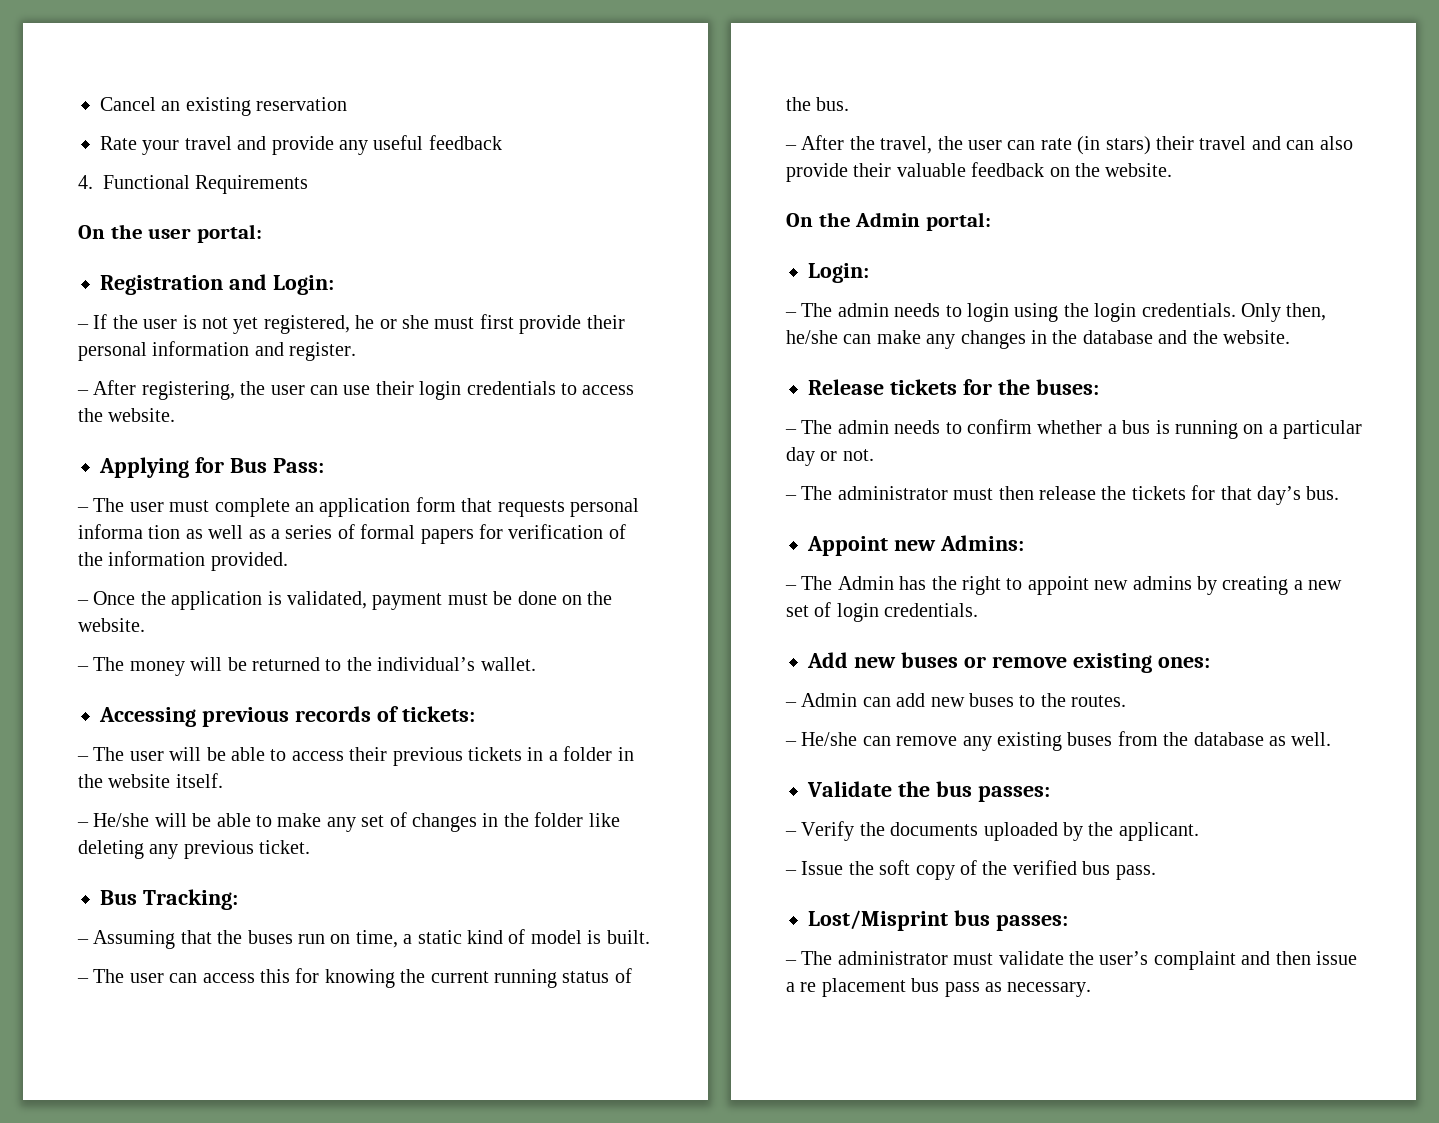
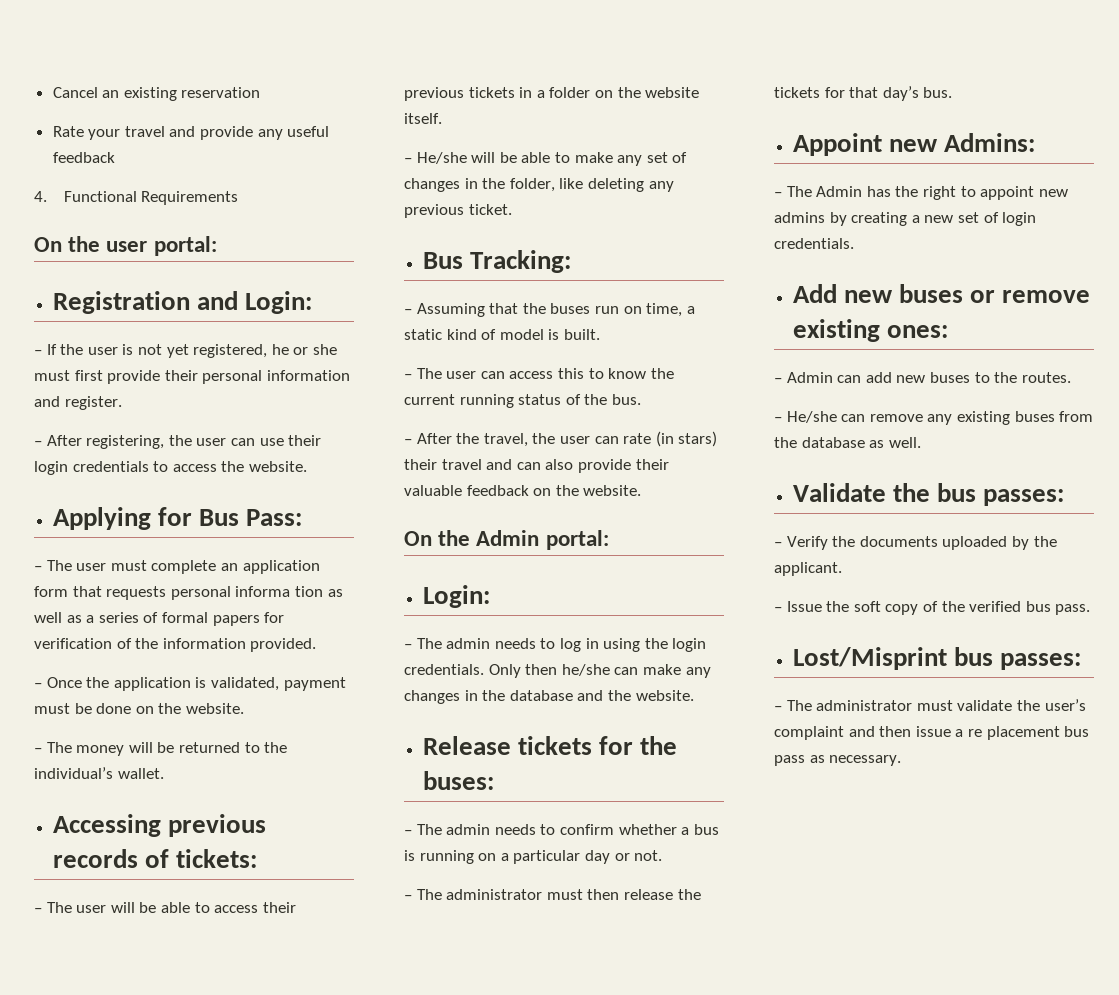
[617,747,634,761] in -> [594,90,613,98] on
[534,812,584,827] folder -> [509,178,555,192] folder,
[295,968,395,988] for knowing -> [588,368,647,379] to know
[967,303,1009,322] login -> [559,638,599,652] log in
[1286,303,1327,321] then, -> [525,664,558,675] then

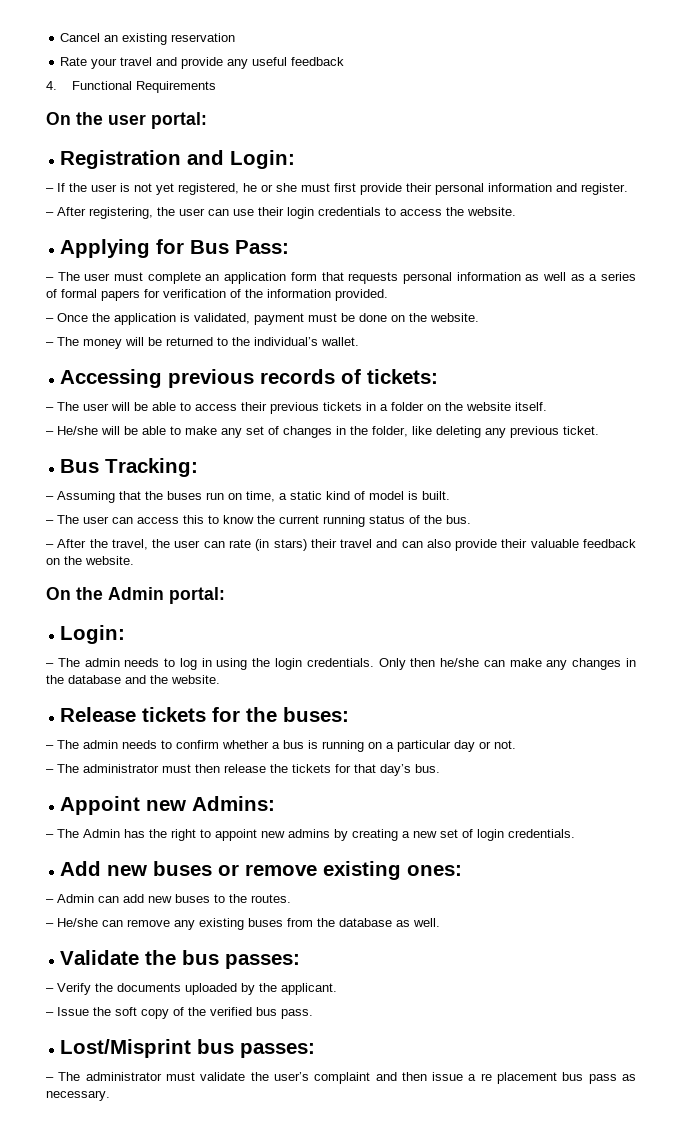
[235,586,323,597] informa tion -> [456,272,521,281] information

